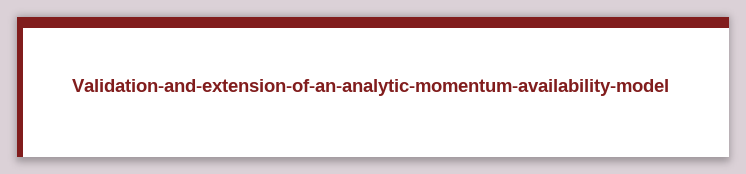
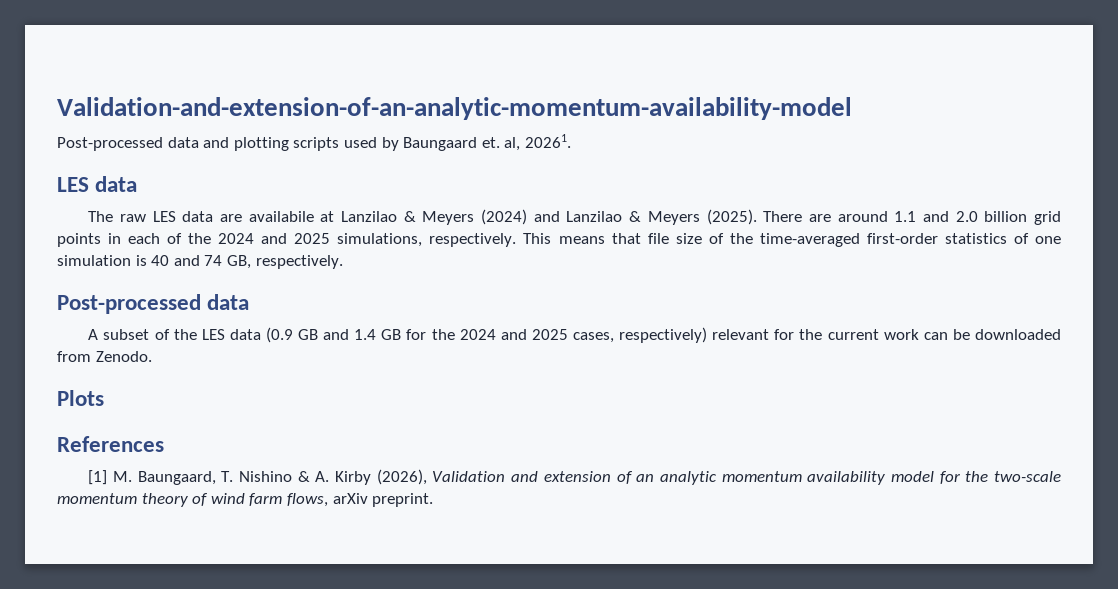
(669, 87) none -> [57,134,571,151] [57,176,138,192] [88,209,1062,225] [57,233,1061,247] [57,255,343,269] [57,294,250,314] [88,327,1061,343] [57,351,152,362] [57,390,104,406] [57,436,164,452] [88,469,1061,485] [57,493,434,507] // Post-processed data and plotting scripts used by Baungaard et. al, 20261. // LES data // The raw LES data are availabile at Lanzilao & Meyers (2024) and Lanzilao & Meyers (2025). There are around 1.1 and 2.0 billion grid points in each of the 2024 and 2025 simulations, respectively. This means that file size of the time-averaged first-order statistics of one simulation is 40 and 74 GB, respectively. // Post-processed data // A subset of the LES data (0.9 GB and 1.4 GB for the 2024 and 2025 cases, respectively) relevant for the current work can be downloaded from Zenodo. // Plots // References // [1] M. Baungaard, T. Nishino & A. Kirby (2026), Validation and extension of an analytic momentum availability model for the two-scale momentum theory of wind farm flows, arXiv preprint.

